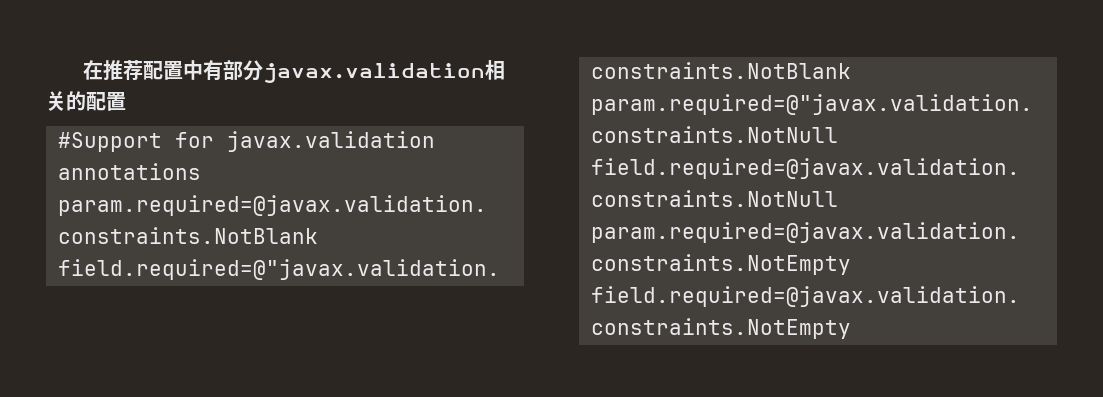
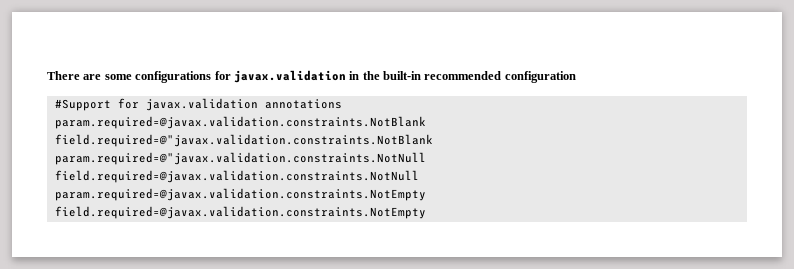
[82,60,505,83] [46,91,126,111] 在推荐配置中有部分javax.validation相关的配置 -> [47,70,576,83] There are some configurations for javax.validation in the built-in recommended configuration

